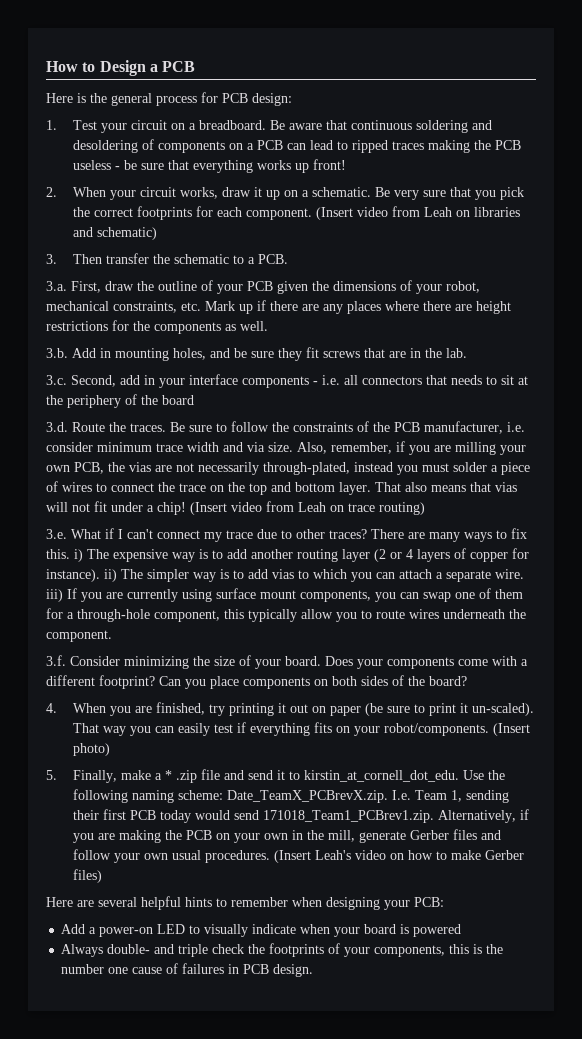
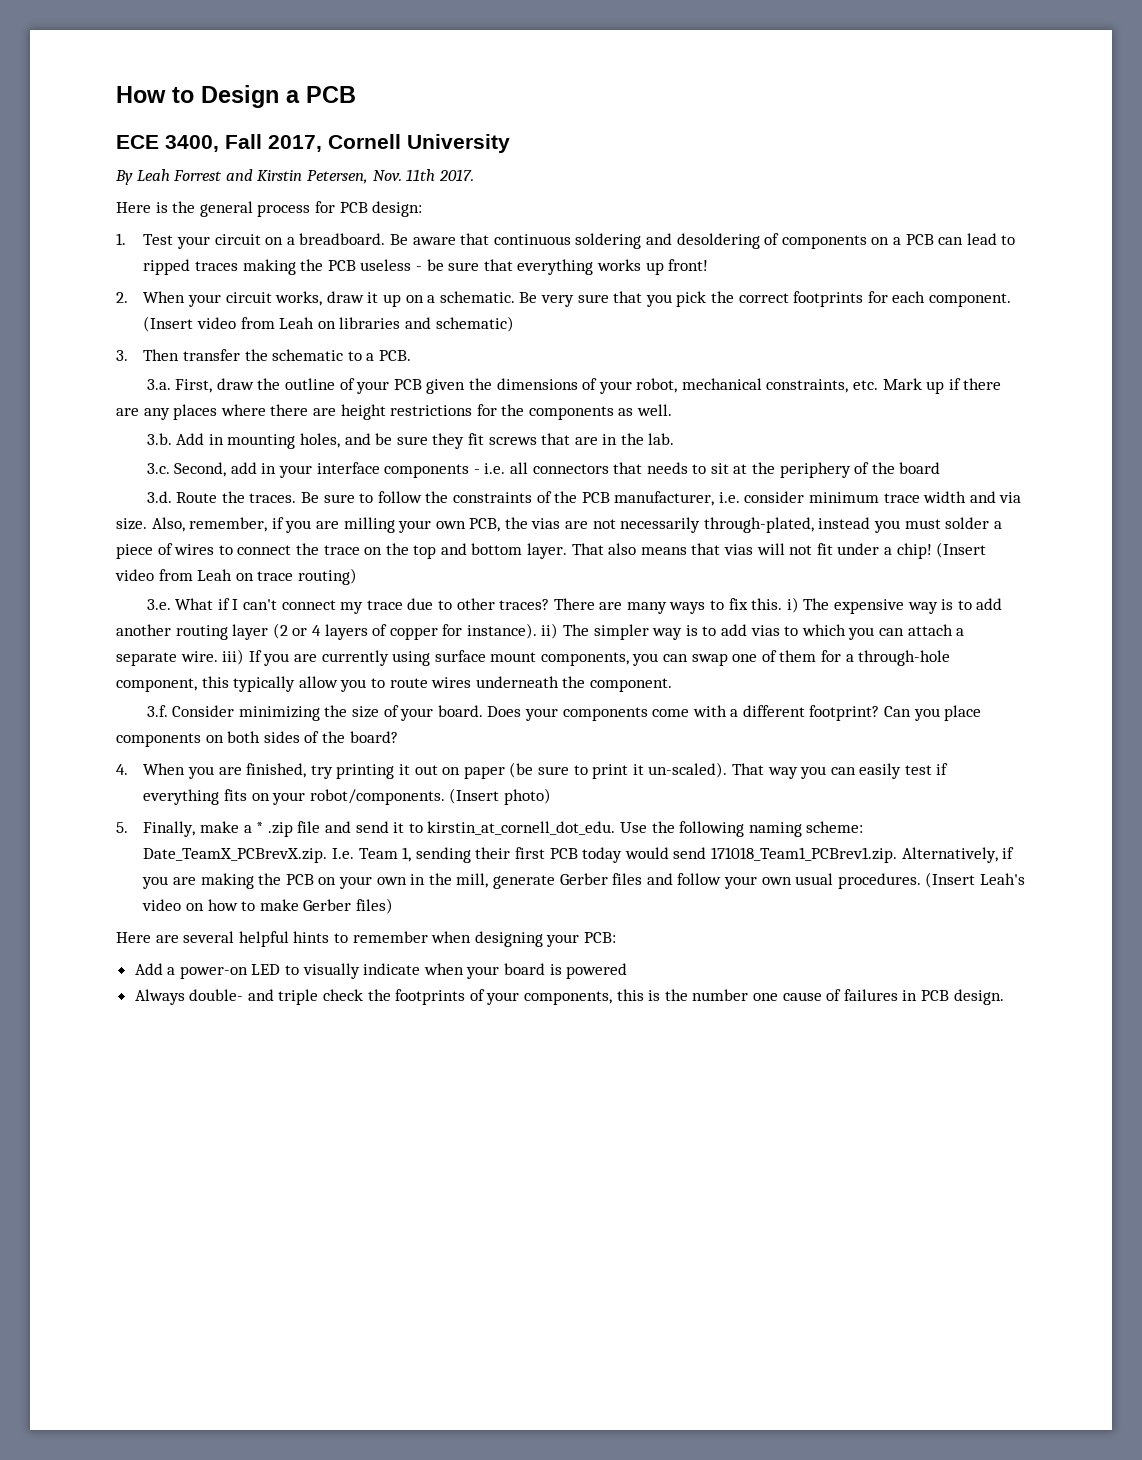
(196, 66) none -> [116,134,510,153] [115,169,474,185] // ECE 3400, Fall 2017, Cornell University // By Leah Forrest and Kirstin Petersen, Nov. 11th 2017.

